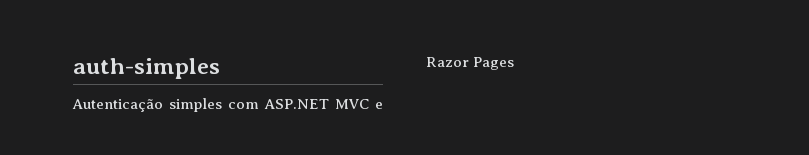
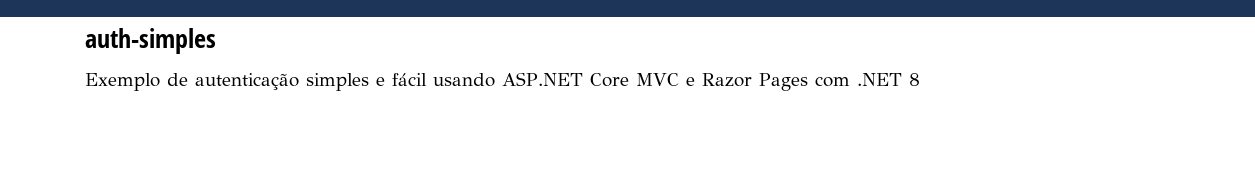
[72,98,330,112] Autenticação simples com ASP.NET -> [85,72,629,91] Exemplo de autenticação simples e fácil usando ASP.NET Core
(515, 63) none -> [814,73,920,87] com .NET 8

